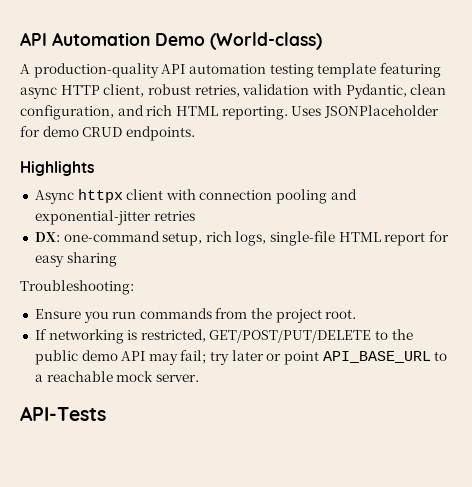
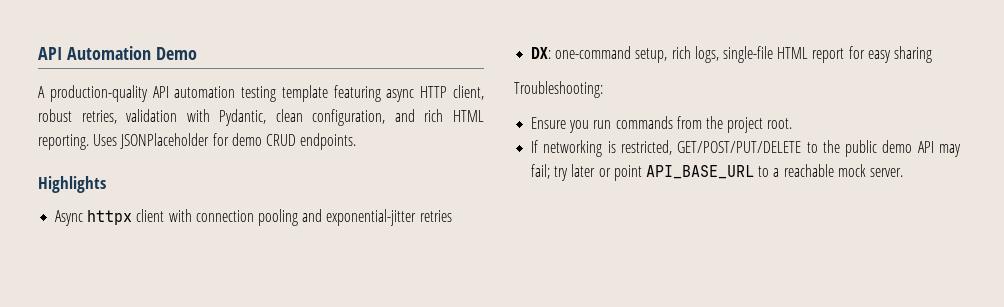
[210,32,322,50] (World-class) -> (197, 53) none
[20,406,106,421] // API-Tests -> (903, 172) none

